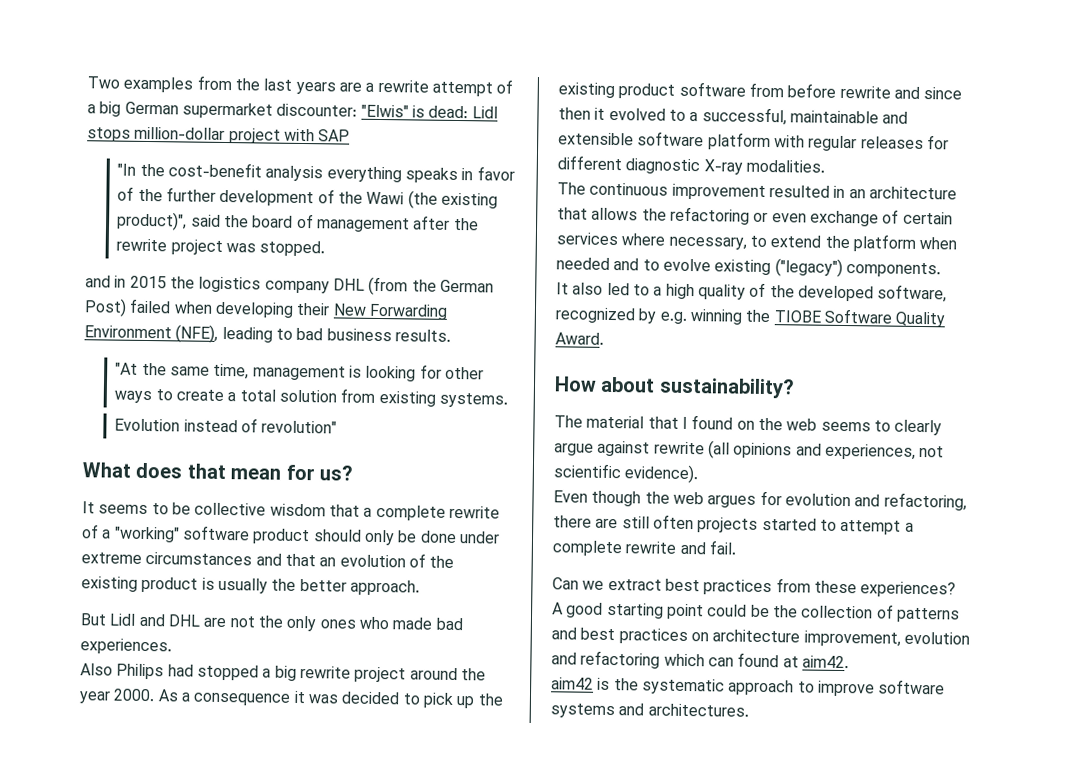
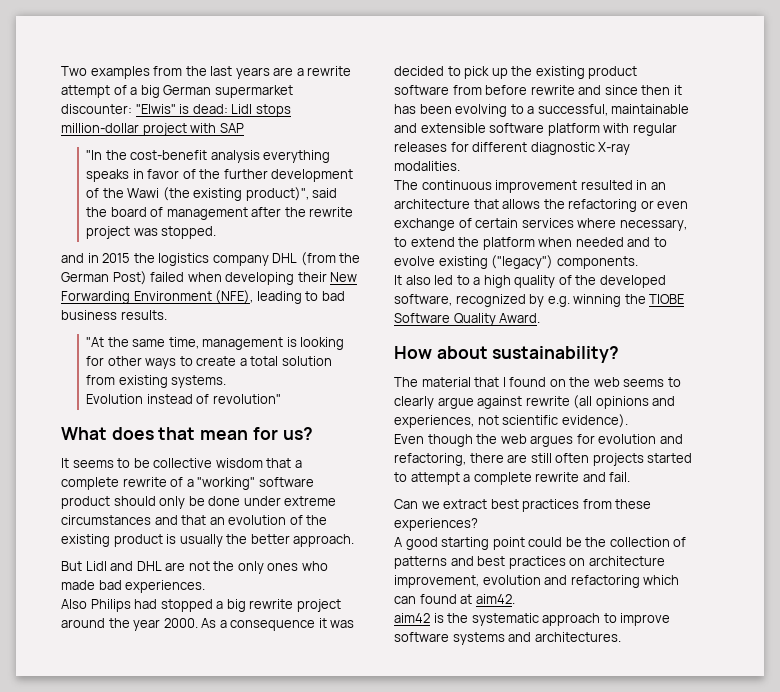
[608,107,666,121] evolved -> [394,104,508,117] has been evolving

